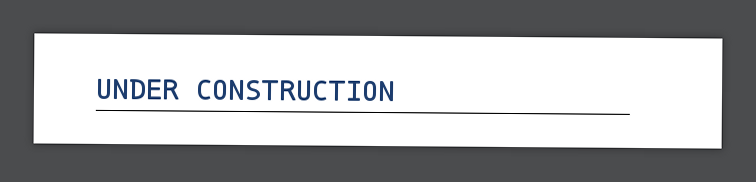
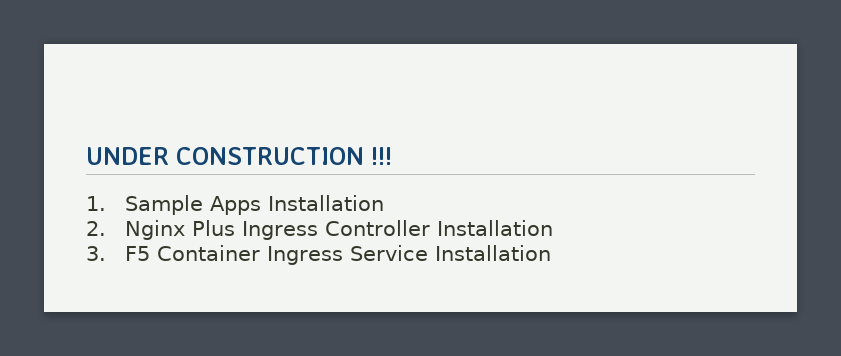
(396, 90) none -> [371,147,392,165] [86,195,385,215] [86,220,554,240] [86,245,552,265] !!! // 1. Sample Apps Installation // 2. Nginx Plus Ingress Controller Installation // 3. F5 Container Ingress Service Installation

